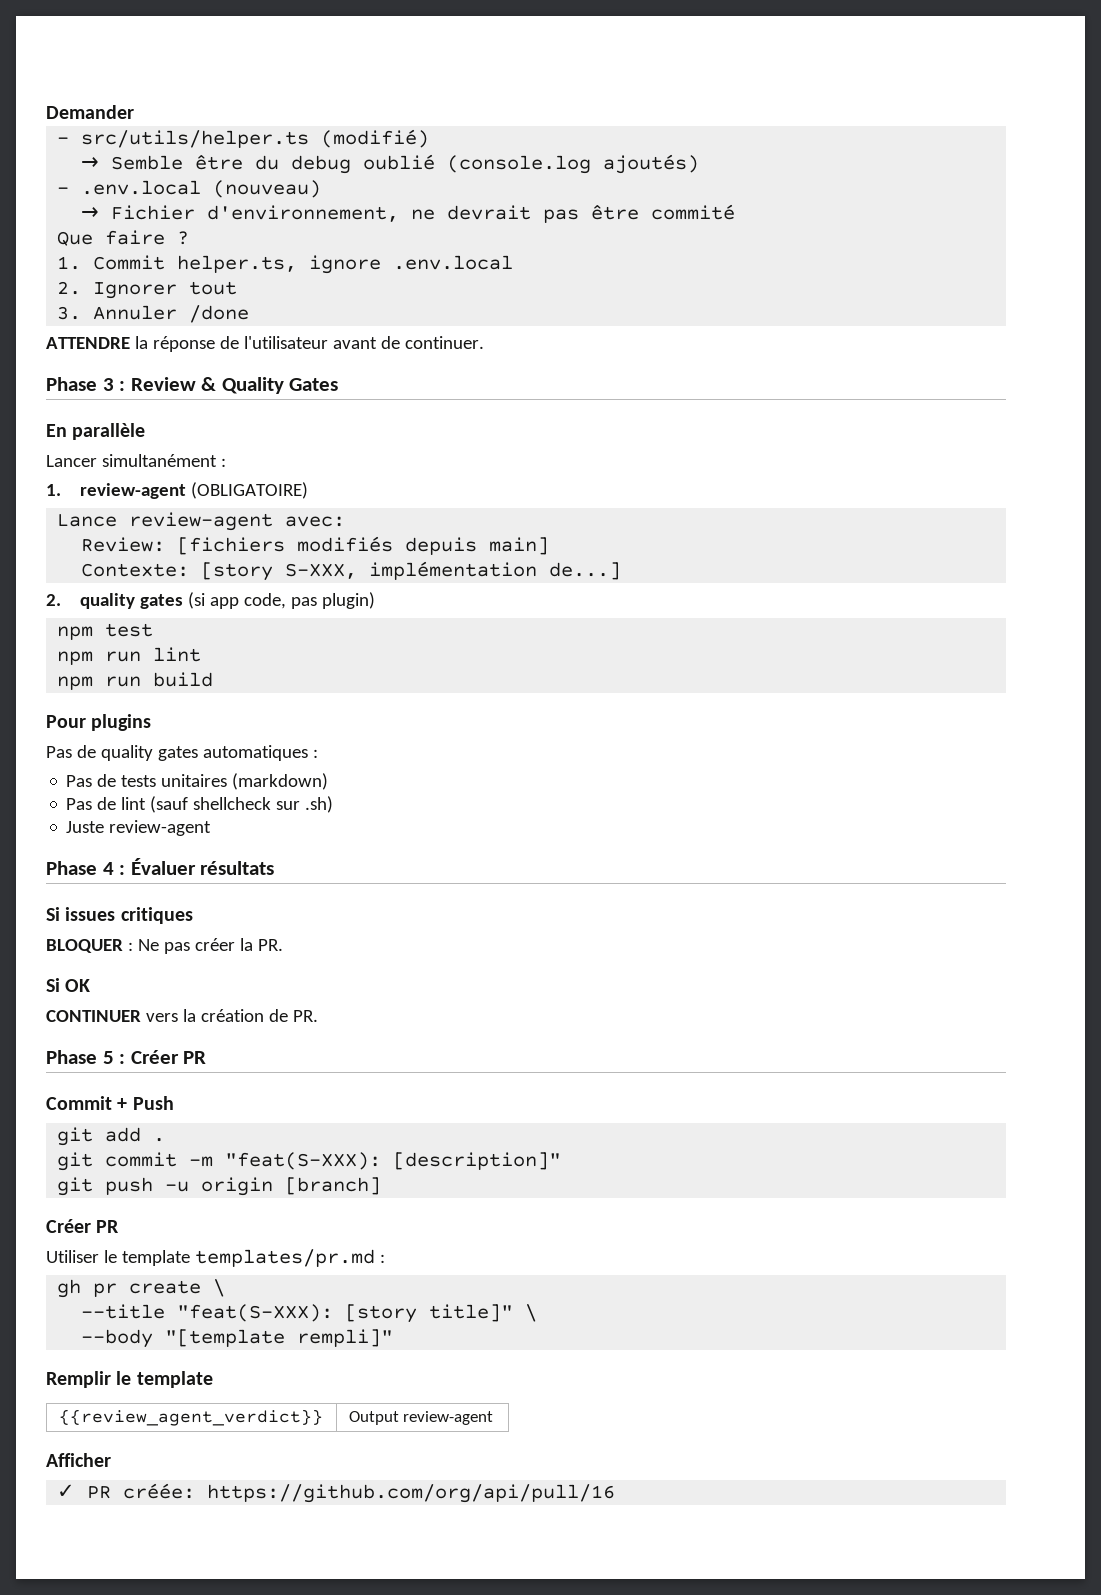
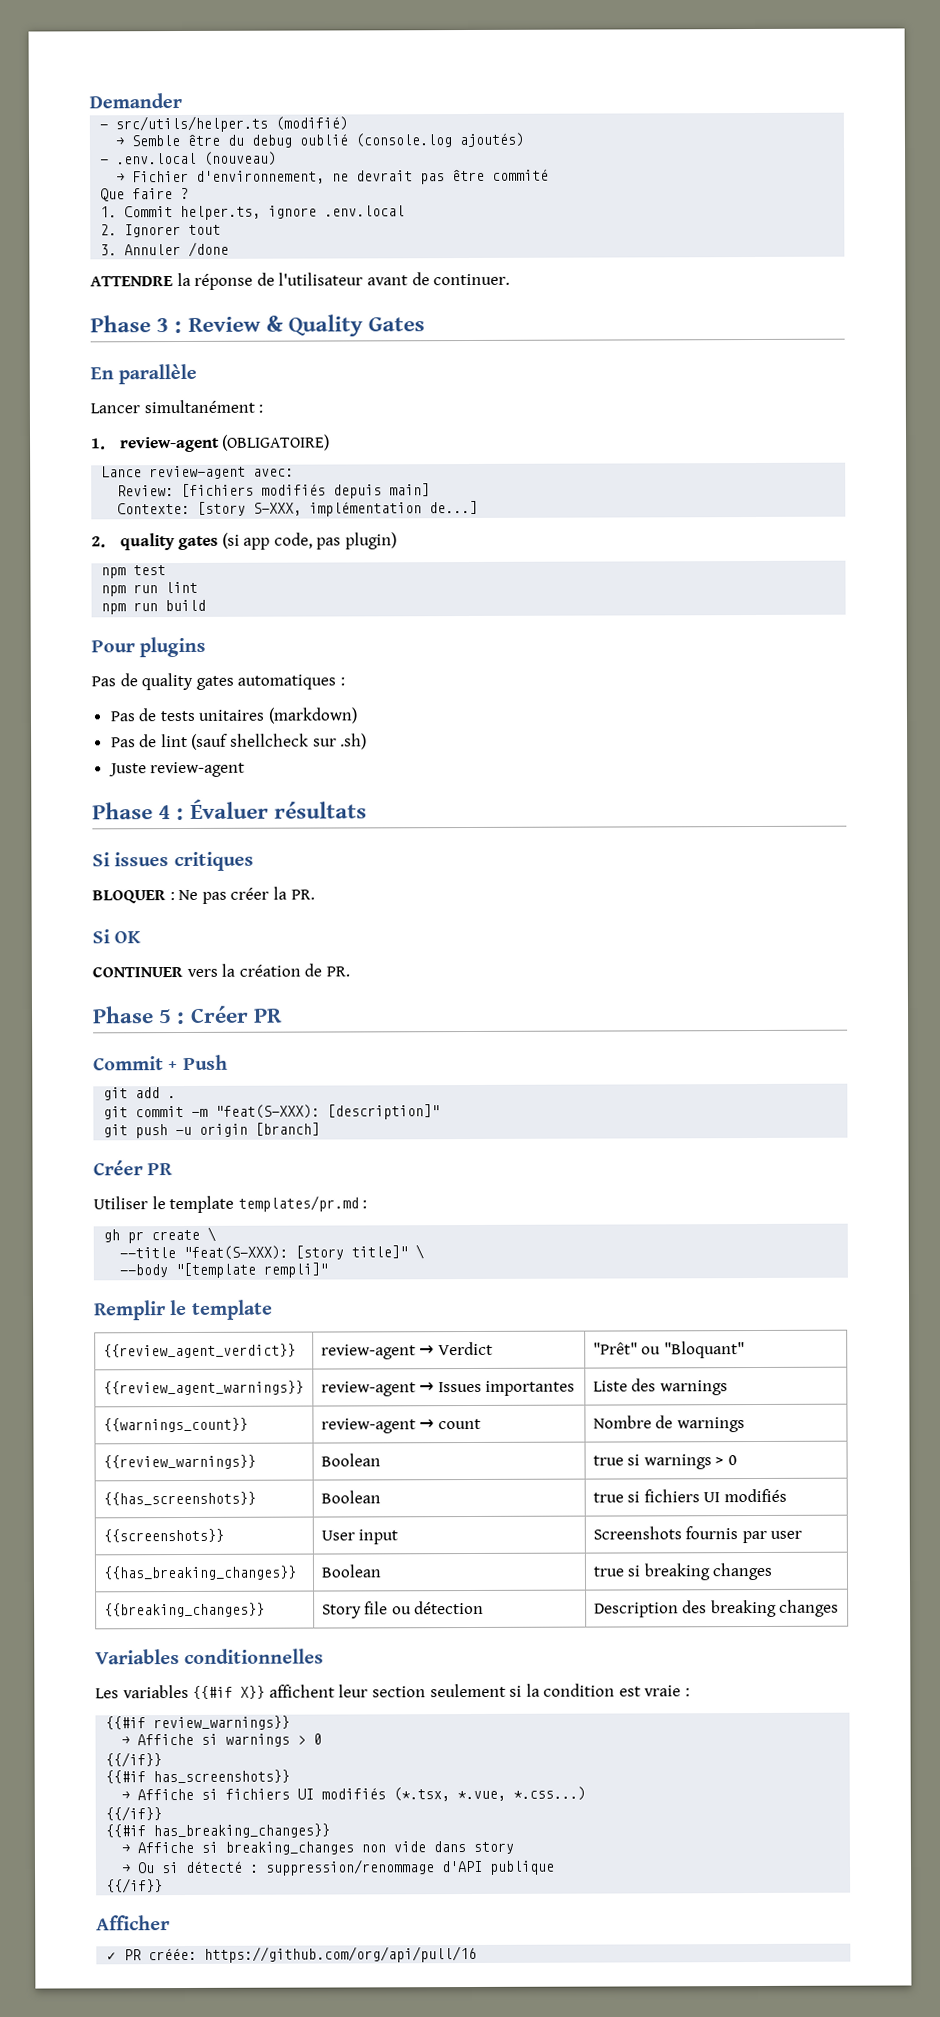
[348,1411,494,1425] Output review-agent -> [320,1341,493,1360] [592,1341,745,1359] [102,1380,304,1396] [320,1380,576,1397] [592,1378,728,1396] [102,1417,248,1433] [320,1418,481,1434] [592,1415,745,1433] [102,1454,256,1470] [320,1453,381,1467] [592,1454,737,1470] [102,1491,256,1506] [320,1490,381,1504] [592,1488,787,1503] [102,1528,224,1543] [320,1529,399,1545] [592,1526,803,1544] [102,1565,296,1581] [320,1564,381,1578] [592,1562,773,1581] [103,1602,265,1618] [321,1600,485,1619] [593,1599,840,1618] [95,1648,325,1665] [95,1683,691,1699] [105,1715,291,1731] [121,1733,323,1747] [105,1752,163,1768] [105,1769,291,1784] [121,1786,587,1802] [105,1806,163,1822] [105,1823,331,1839] [121,1841,515,1855] [121,1859,556,1876] [106,1878,164,1894] review-agent → Verdict | "Prêt" ou "Bloquant" // {{review_agent_warnings}} | review-agent → Issues importantes | Liste des warnings // {{warnings_count}} | review-agent → count | Nombre de warnings // {{review_warnings}} | Boolean | true si warnings > 0 // {{has_screenshots}} | Boolean | true si fichiers UI modifiés // {{screenshots}} | User input | Screenshots fournis par user // {{has_breaking_changes}} | Boolean | true si breaking changes // {{breaking_changes}} | Story file ou détection | Description des breaking changes // Variables conditionnelles // Les variables {{#if X}} affichent leur section seulement si la condition est vraie : // {{#if review_warnings}} // → Affiche si warnings > 0 // {{/if}} // {{#if has_screenshots}} // → Affiche si fichiers UI modifiés (*.tsx, *.vue, *.css...) // {{/if}} // {{#if has_breaking_changes}} // → Affiche si breaking_changes non vide dans story // → Ou si détecté : suppression/renommage d'API publique // {{/if}}

